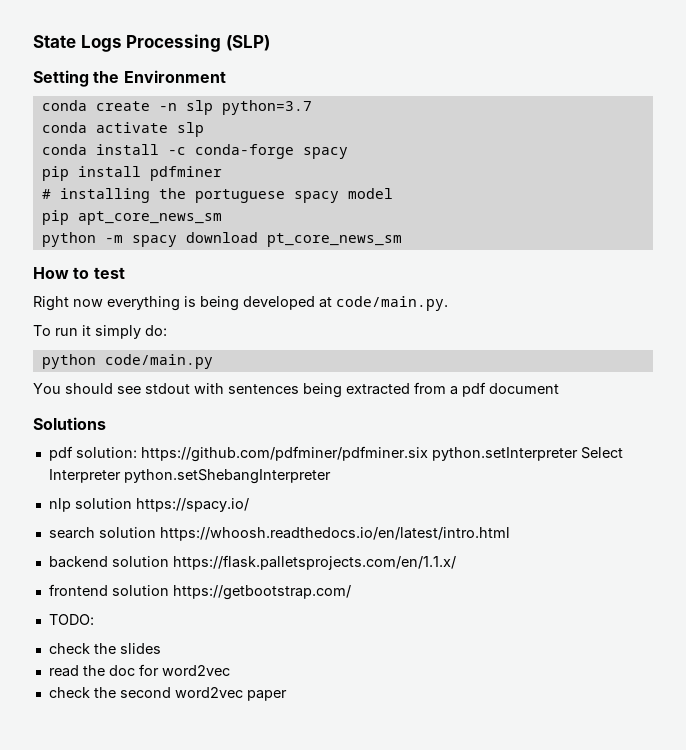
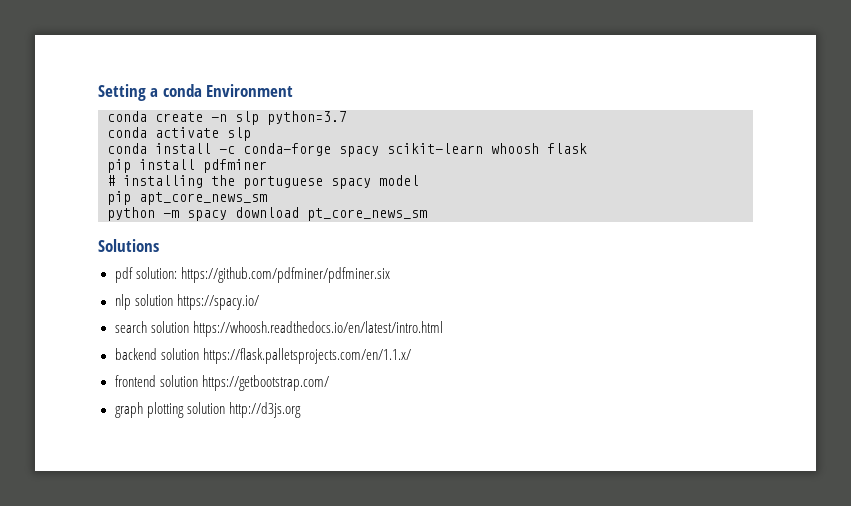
[33,34,270,52] [33,70,120,87] State Logs Processing (SLP) // Setting the -> [98,84,202,101] Setting a conda
(348, 153) none -> [387,143,587,154] scikit-learn whoosh flask
[33,267,125,279] [33,296,448,311] [33,325,167,339] [41,354,213,369] [33,382,559,398] // How to test // Right now everything is being developed at code/main.py. // To run it simply do: // python code/main.py // You should see stdout with sentences being extracted from a pdf document -> (427, 214) none
[431,447,623,461] [48,469,331,484] python.setInterpreter Select Interpreter python.setShebangInterpreter -> (390, 275) none
[48,614,94,625] [48,643,161,654] [48,664,230,677] [48,687,287,701] TODO: // check the slides // read the doc for word2vec // check the second word2vec paper -> [114,402,301,418] graph plotting solution http://d3js.org

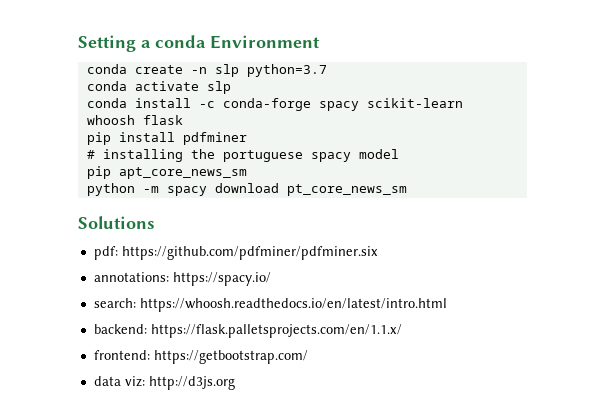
[114,267,177,283] pdf solution: -> [93,246,118,260] pdf:
[114,294,173,310] nlp solution -> [93,272,169,282] annotations:
[114,321,189,333] search solution -> [93,298,136,308] search:
[114,348,199,360] backend solution -> [93,324,147,334] backend:
[114,375,198,387] frontend solution -> [93,350,150,360] frontend:
[114,402,225,418] graph plotting solution -> [93,376,145,387] data viz:

